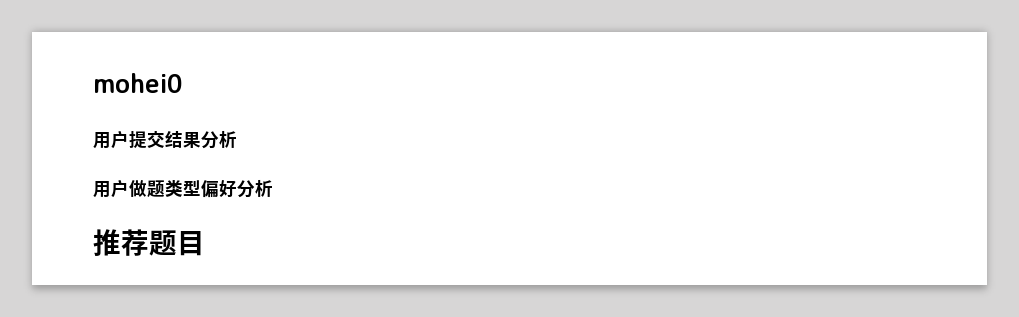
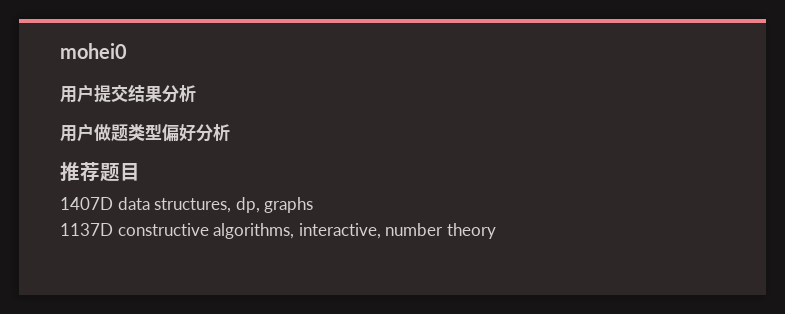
(205, 243) none -> [60,197,314,213] [60,223,496,239] // 1407D data structures, dp, graphs // 1137D constructive algorithms, interactive, number theory

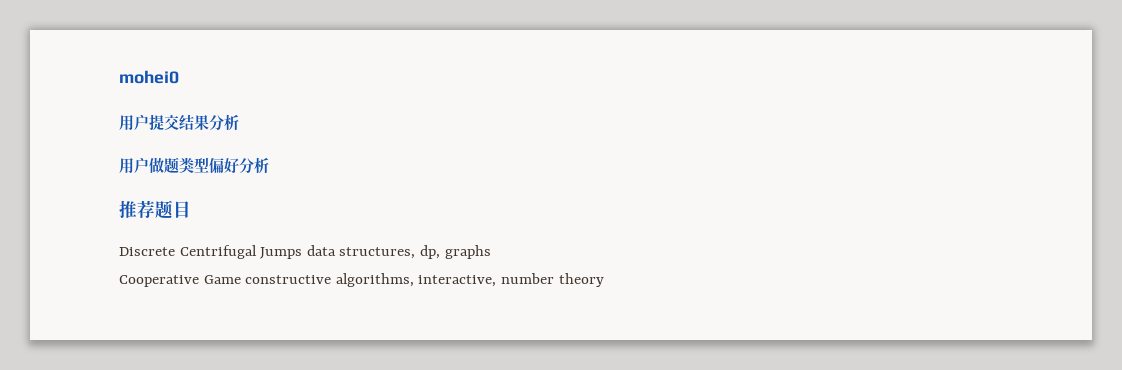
[60,197,113,210] 1407D -> [119,245,303,259] Discrete Centrifugal Jumps
[60,223,113,236] 1137D -> [119,275,241,287] Cooperative Game

